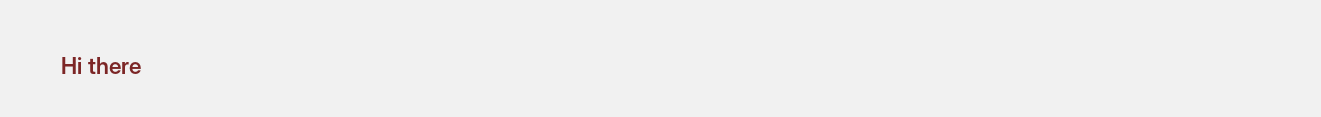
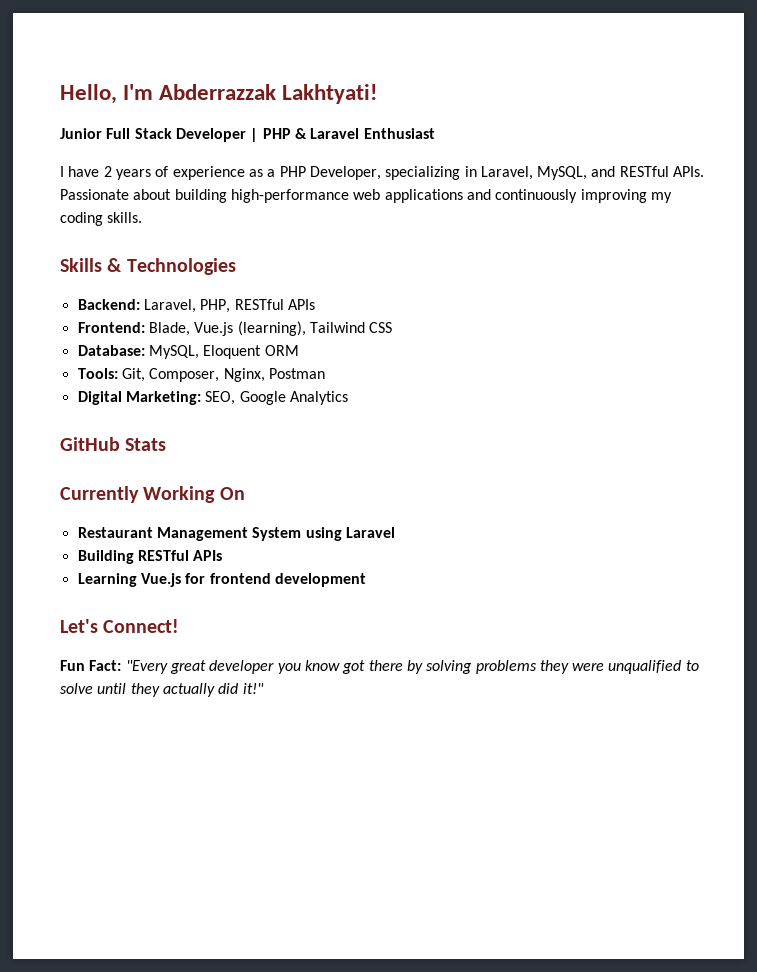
[61,57,142,74] Hi there -> [60,84,378,104] [60,128,435,142] [60,166,705,180] [60,189,672,203] [60,212,143,226] [60,258,236,275] [77,299,315,313] [77,321,393,336] [77,345,299,359] [77,368,325,382] [77,391,348,405] [60,437,167,451] [60,486,245,503] [77,527,395,541] [77,550,223,564] [77,573,366,587] [60,619,180,633] [60,660,699,674] [60,683,264,697] Hello, I'm Abderrazzak Lakhtyati! // Junior Full Stack Developer | PHP & Laravel Enthusiast // I have 2 years of experience as a PHP Developer, specializing in Laravel, MySQL, and RESTful APIs. Passionate about building high-performance web applications and continuously improving my coding skills. // Skills & Technologies // Backend: Laravel, PHP, RESTful APIs // Frontend: Blade, Vue.js (learning), Tailwind CSS // Database: MySQL, Eloquent ORM // Tools: Git, Composer, Nginx, Postman // Digital Marketing: SEO, Google Analytics // GitHub Stats // Currently Working On // Restaurant Management System using Laravel // Building RESTful APIs // Learning Vue.js for frontend development // Let's Connect! // Fun Fact: "Every great developer you know got there by solving problems they were unqualified to solve until they actually did it!"

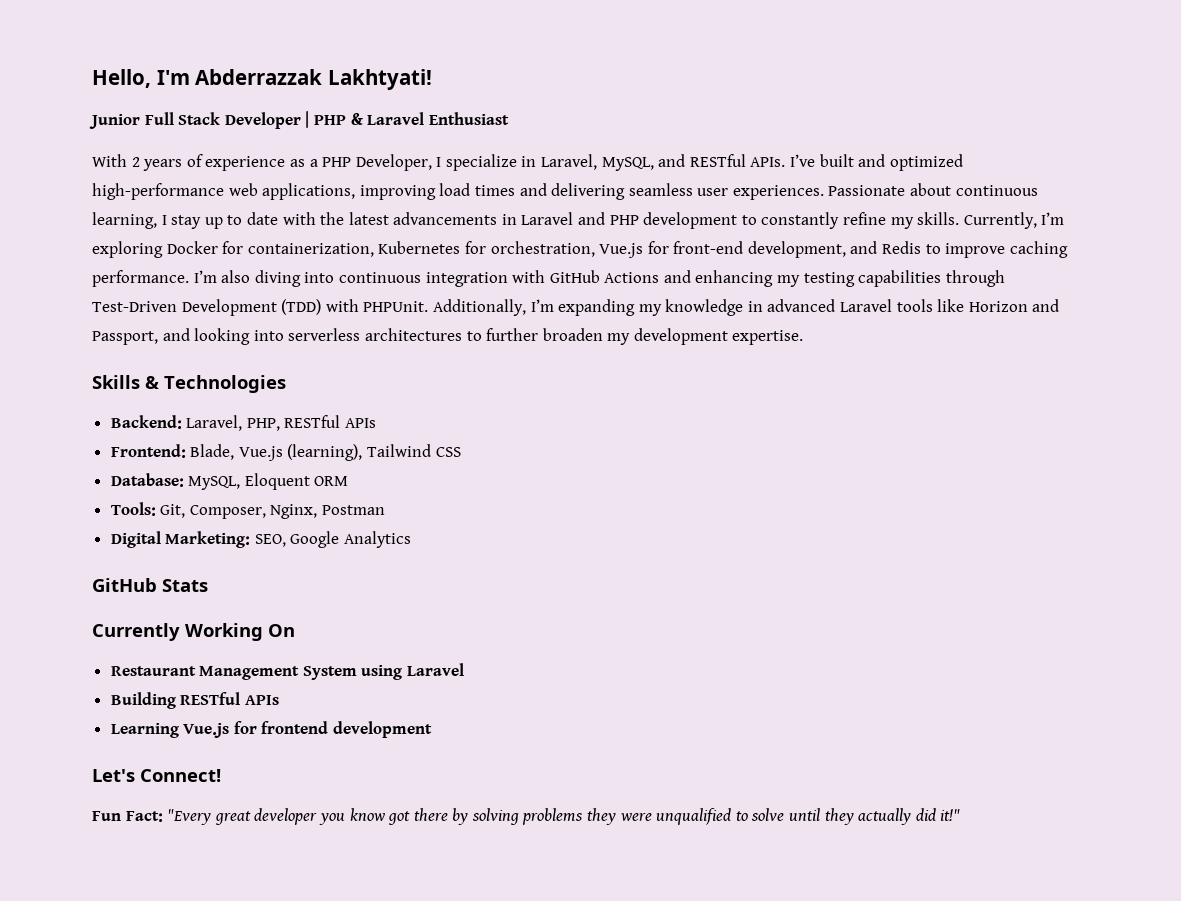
[60,166,100,177] I have -> [92,154,127,167] With
[385,166,461,180] specializing -> [436,154,517,171] I specialize
[60,189,672,203] [60,212,143,226] Passionate about building high-performance web applications and continuously improving my coding skills. -> [790,154,963,171] [92,183,1038,200] [92,212,1065,229] [92,241,1068,258] [92,270,1005,287] [92,299,1060,316] [92,328,804,345] I’ve built and optimized high-performance web applications, improving load times and delivering seamless user experiences. Passionate about continuous learning, I stay up to date with the latest advancements in Laravel and PHP development to constantly refine my skills. Currently, I’m exploring Docker for containerization, Kubernetes for orchestration, Vue.js for front-end development, and Redis to improve caching performance. I’m also diving into continuous integration with GitHub Actions and enhancing my testing capabilities through Test-Driven Development (TDD) with PHPUnit. Additionally, I’m expanding my knowledge in advanced Laravel tools like Horizon and Passport, and looking into serverless architectures to further broaden my development expertise.

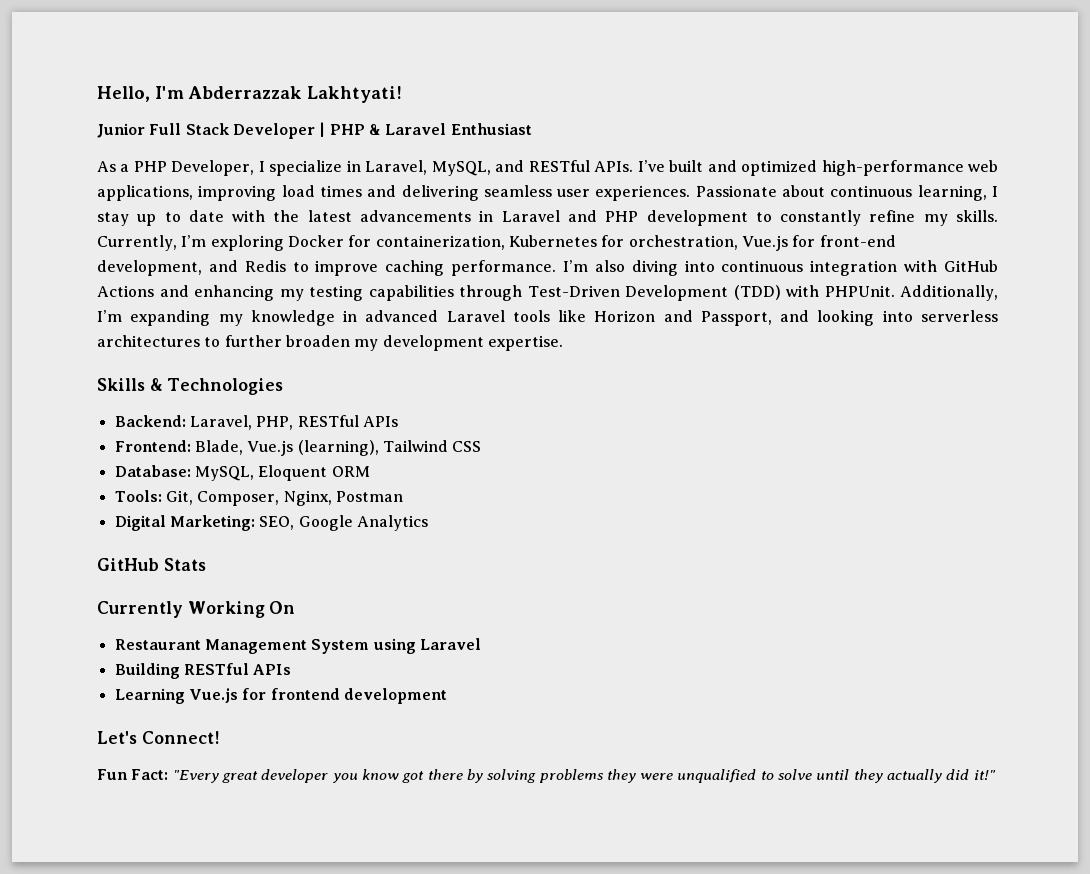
[92,154,305,171] With 2 years of experience as -> [97,161,116,172] As

